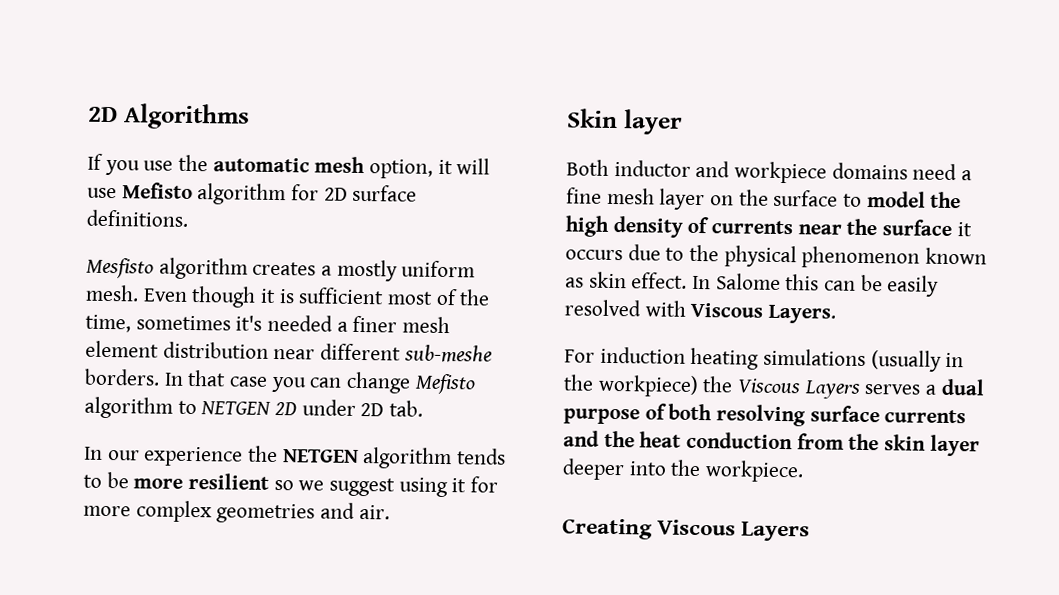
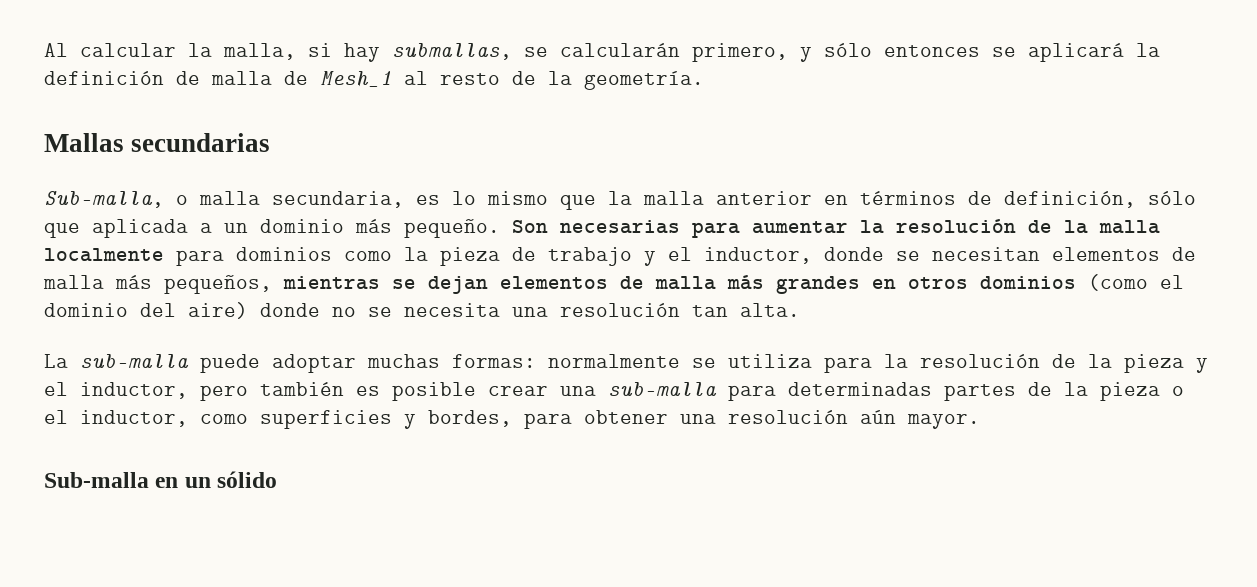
[88,103,250,130] [87,153,491,179] [87,182,418,206] [86,209,189,227] [86,257,476,282] [85,284,491,308] [85,314,451,334] [85,340,492,363] [84,368,476,395] [84,396,424,419] [84,445,507,470] [83,471,499,498] [83,500,390,524] [567,108,683,135] [566,159,973,184] [566,187,962,211] [565,215,972,238] [565,244,988,269] [565,271,940,297] [564,299,837,324] [564,346,965,372] [563,374,985,399] [563,403,967,427] [563,430,980,457] [562,458,805,483] [562,518,811,542] 2D Algorithms // If you use the automatic mesh option, it will use Mefisto algorithm for 2D surface definitions. // Mesfisto algorithm creates a mostly uniform mesh. Even though it is sufficient most of the time, sometimes it's needed a finer mesh element distribution near different sub-meshe borders. In that case you can change Mefisto algorithm to NETGEN 2D under 2D tab. // In our experience the NETGEN algorithm tends to be more resilient so we suggest using it for more complex geometries and air. // Skin layer // Both inductor and workpiece domains need a fine mesh layer on the surface to model the high density of currents near the surface it occurs due to the physical phenomenon known as skin effect. In Salome this can be easily resolved with Viscous Layers. // For induction heating simulations (usually in the workpiece) the Viscous Layers serves a dual purpose of both resolving surface currents and the heat conduction from the skin layer deeper into the workpiece. // Creating Viscous Layers -> [44,43,1160,62] [44,71,704,90] [44,133,271,152] [44,191,1196,210] [44,219,1160,238] [44,247,1196,266] [43,274,1184,294] [44,302,800,319] [44,354,1208,373] [44,382,1184,401] [44,410,980,429] [44,471,278,488] Al calcular la malla, si hay submallas, se calcularán primero, y sólo entonces se aplicará la definición de malla de Mesh_1 al resto de la geometría. // Mallas secundarias // Sub-malla, o malla secundaria, es lo mismo que la malla anterior en términos de definición, sólo que aplicada a un dominio más pequeño. Son necesarias para aumentar la resolución de la malla localmente para dominios como la pieza de trabajo y el inductor, donde se necesitan elementos de malla más pequeños, mientras se dejan elementos de malla más grandes en otros dominios (como el dominio del aire) donde no se necesita una resolución tan alta. // La sub-malla puede adoptar muchas formas: normalmente se utiliza para la resolución de la pieza y el inductor, pero también es posible crear una sub-malla para determinadas partes de la pieza o el inductor, como superficies y bordes, para obtener una resolución aún mayor. // Sub-malla en un sólido

